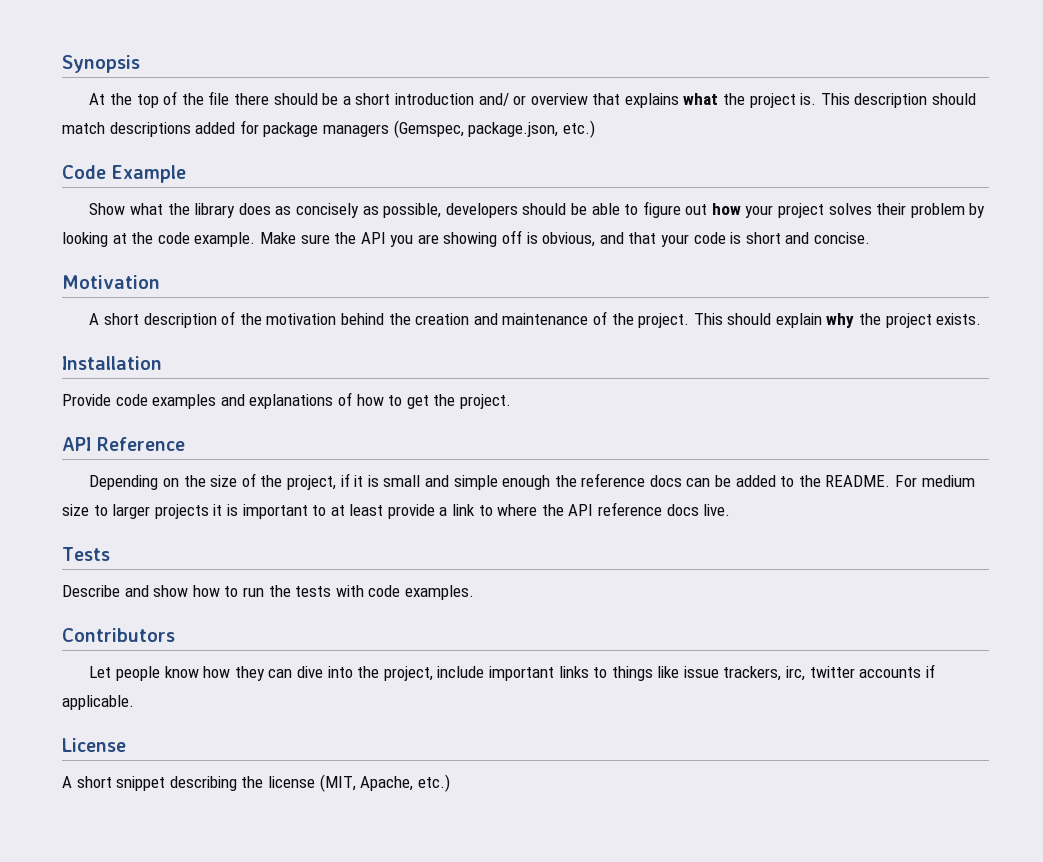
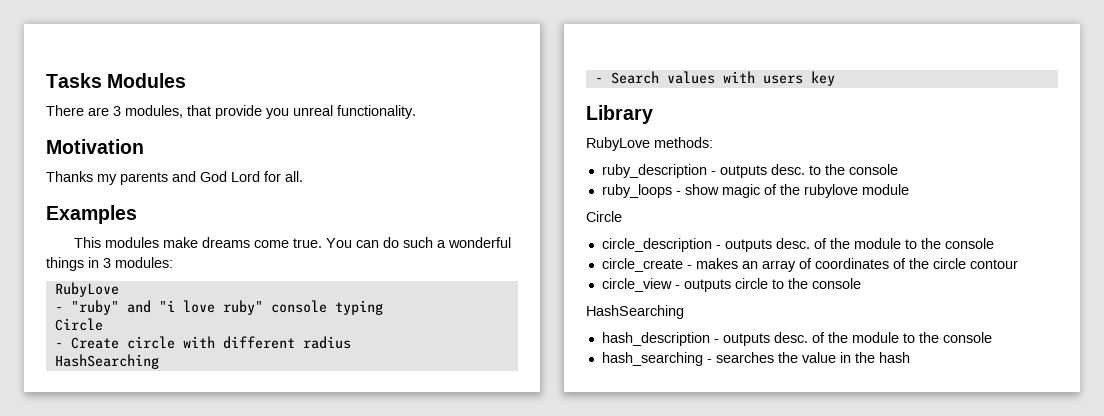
[62,55,140,73] [89,91,977,108] [62,120,595,138] [62,165,186,183] [89,201,986,218] [62,230,870,247] [62,275,160,289] [89,311,982,328] [62,356,162,370] [62,392,511,409] [62,437,185,451] [89,473,975,490] [62,502,731,519] [62,547,110,561] [62,585,474,600] [62,628,175,642] [89,664,935,681] [62,695,134,710] [62,738,126,752] [62,774,450,792] Synopsis // At the top of the file there should be a short introduction and/ or overview that explains what the project is. This description should match descriptions added for package managers (Gemspec, package.json, etc.) // Code Example // Show what the library does as concisely as possible, developers should be able to figure out how your project solves their problem by looking at the code example. Make sure the API you are showing off is obvious, and that your code is short and concise. // Motivation // A short description of the motivation behind the creation and maintenance of the project. This should explain why the project exists. // Installation // Provide code examples and explanations of how to get the project. // API Reference // Depending on the size of the project, if it is small and simple enough the reference docs can be added to the README. For medium size to larger projects it is important to at least provide a link to where the API reference docs live. // Tests // Describe and show how to run the tests with code examples. // Contributors // Let people know how they can dive into the project, include important links to things like issue trackers, irc, twitter accounts if applicable. // License // A short snippet describing the license (MIT, Apache, etc.) -> [46,73,187,88] [46,105,416,119] [46,139,144,154] [46,171,303,185] [46,205,137,224] [74,237,512,248] [46,257,173,271] [54,282,119,297] [54,300,383,315] [54,318,103,331] [54,336,351,349] [54,354,159,369] [594,71,835,86] [586,105,653,124] [586,137,713,151] [601,164,898,178] [601,184,909,198] [586,211,622,222] [601,238,994,252] [601,258,1018,272] [601,278,861,292] [586,305,684,319] [601,332,992,346] [601,352,910,366] Tasks Modules // There are 3 modules, that provide you unreal functionality. // Motivation // Thanks my parents and God Lord for all. // Examples // This modules make dreams come true. You can do such a wonderful things in 3 modules: // RubyLove // - "ruby" and "i love ruby" console typing // Circle // - Create circle with different radius // HashSearching // - Search values with users key // Library // RubyLove methods: // ruby_description - outputs desc. to the console // ruby_loops - show magic of the rubylove module // Circle // circle_description - outputs desc. of the module to the console // circle_create - makes an array of coordinates of the circle contour // circle_view - outputs circle to the console // HashSearching // hash_description - outputs desc. of the module to the console // hash_searching - searches the value in the hash

